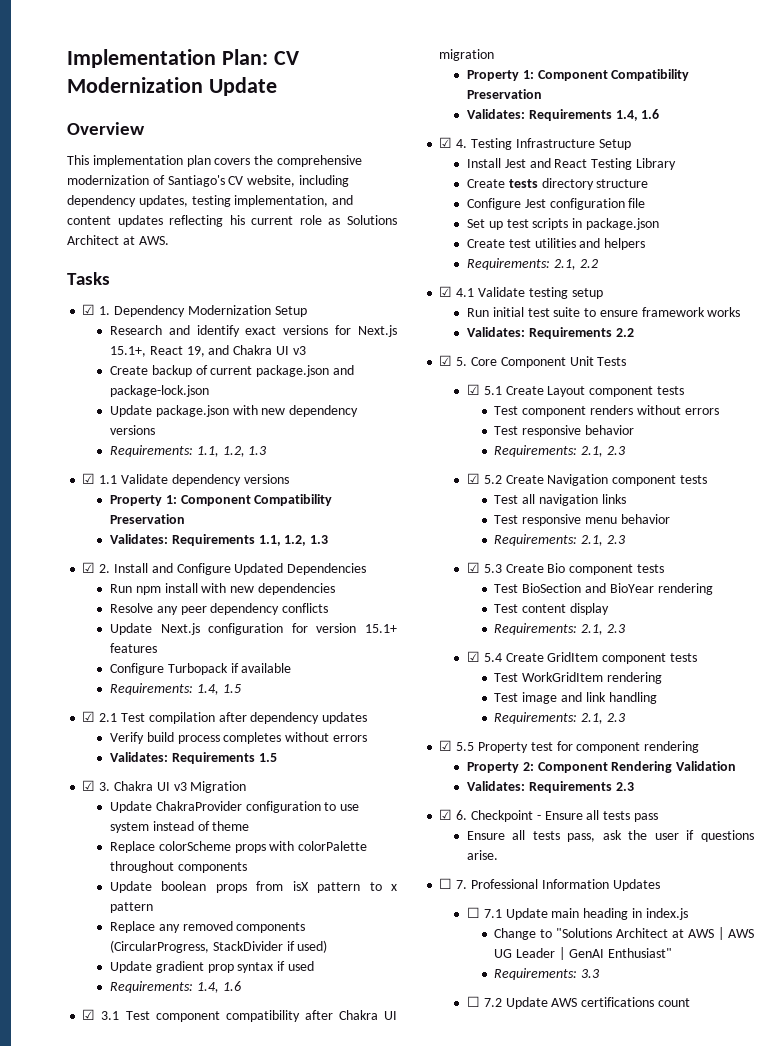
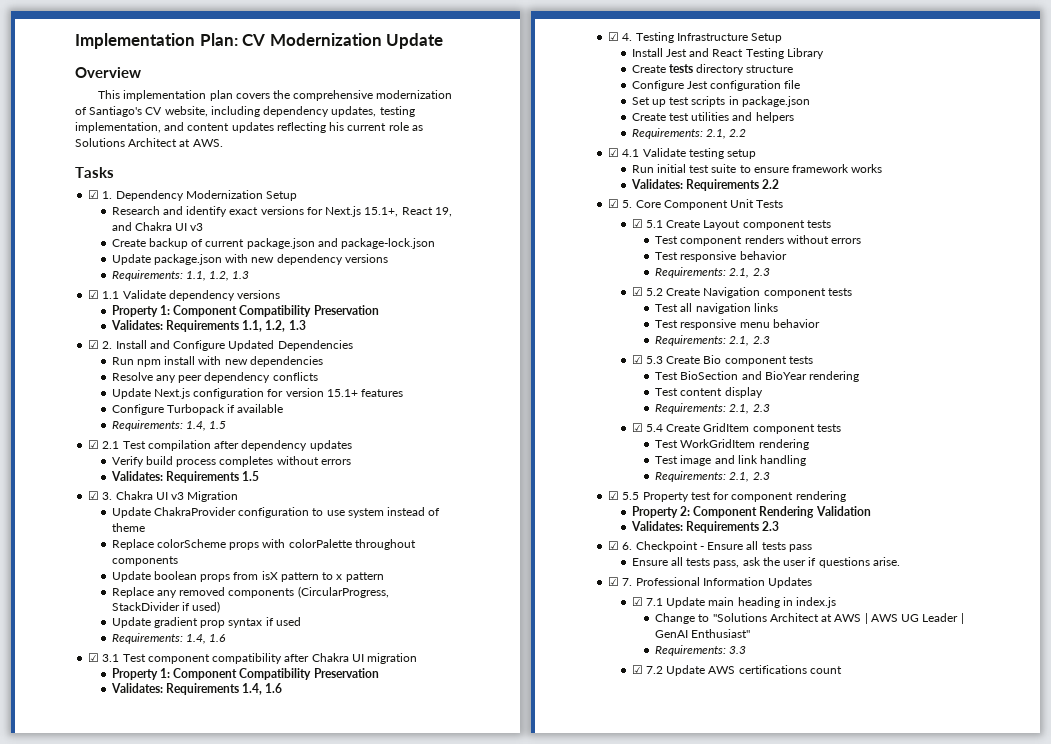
[439,878,453,889] ☐ -> [608,577,620,586] ☑
[466,907,480,918] ☐ -> [631,597,643,606] ☑
[466,996,480,1007] ☐ -> [631,665,643,674] ☑

